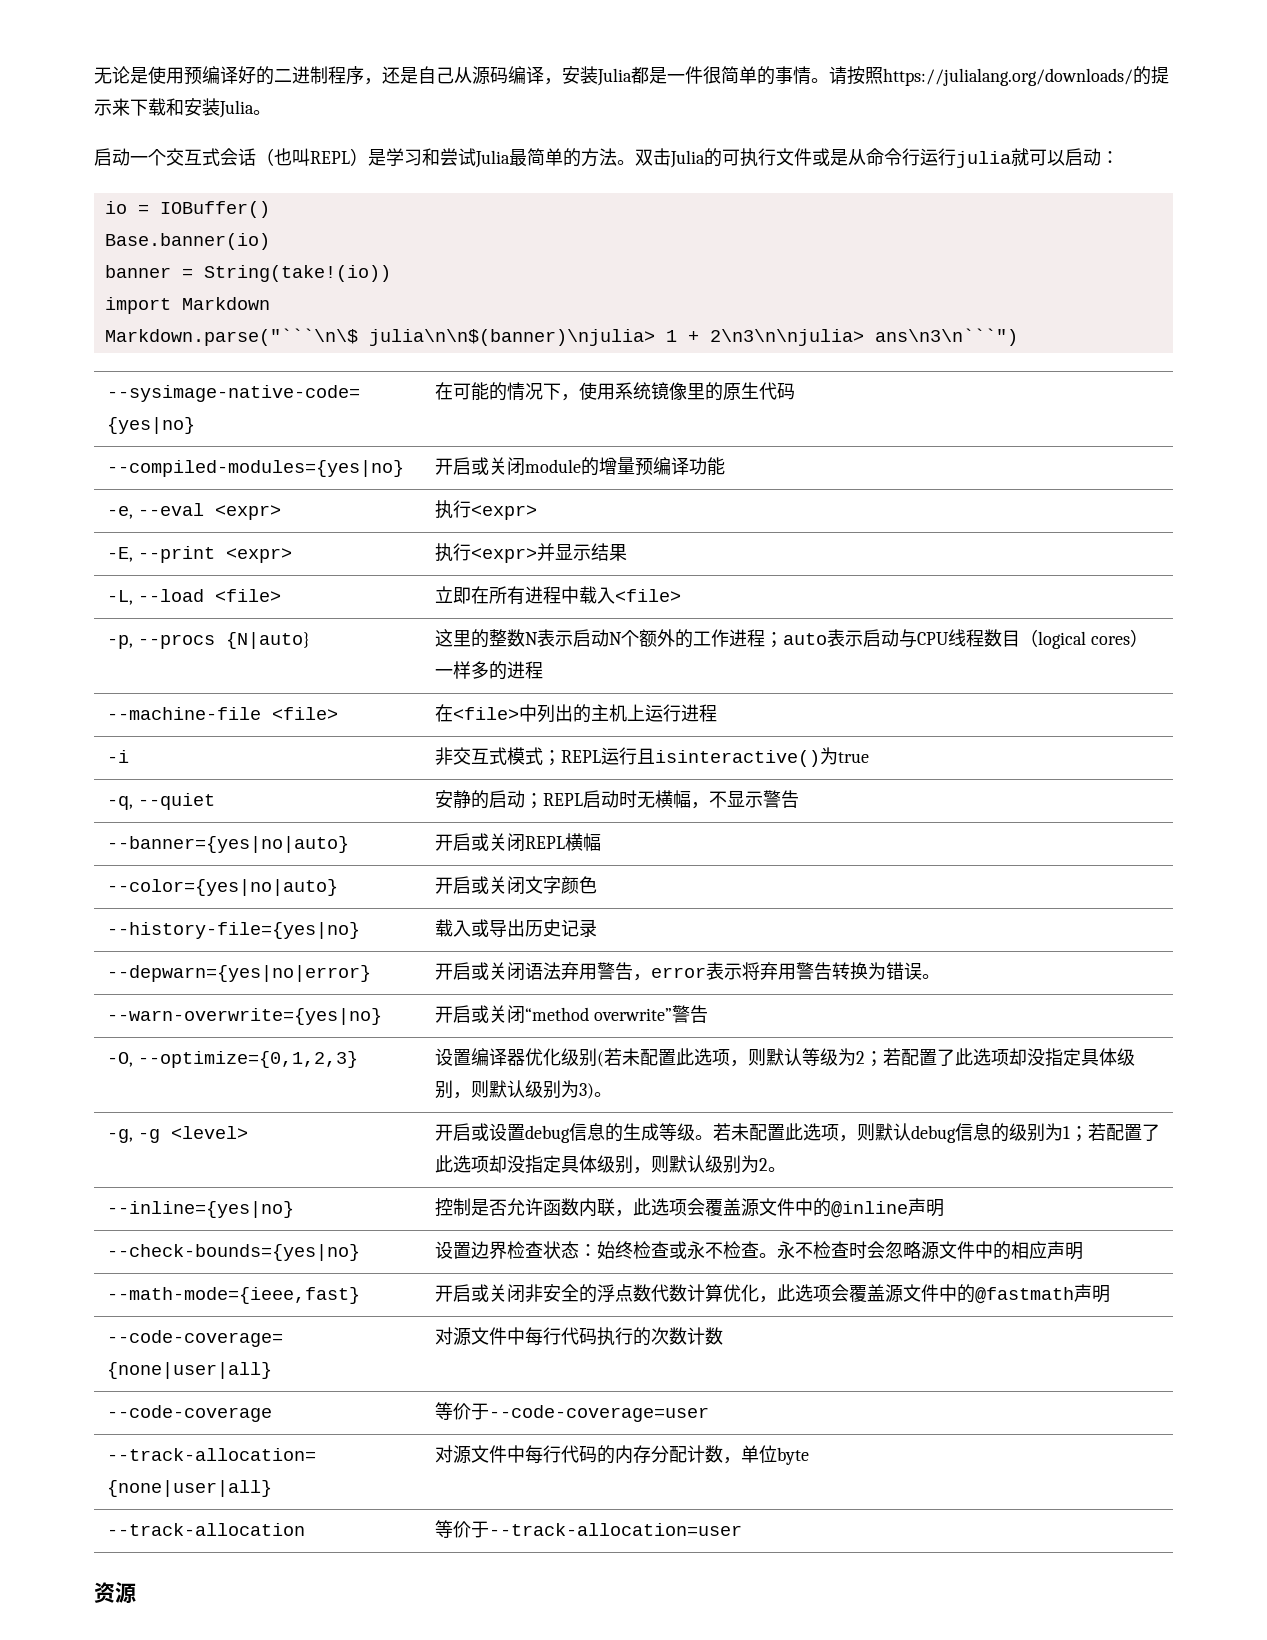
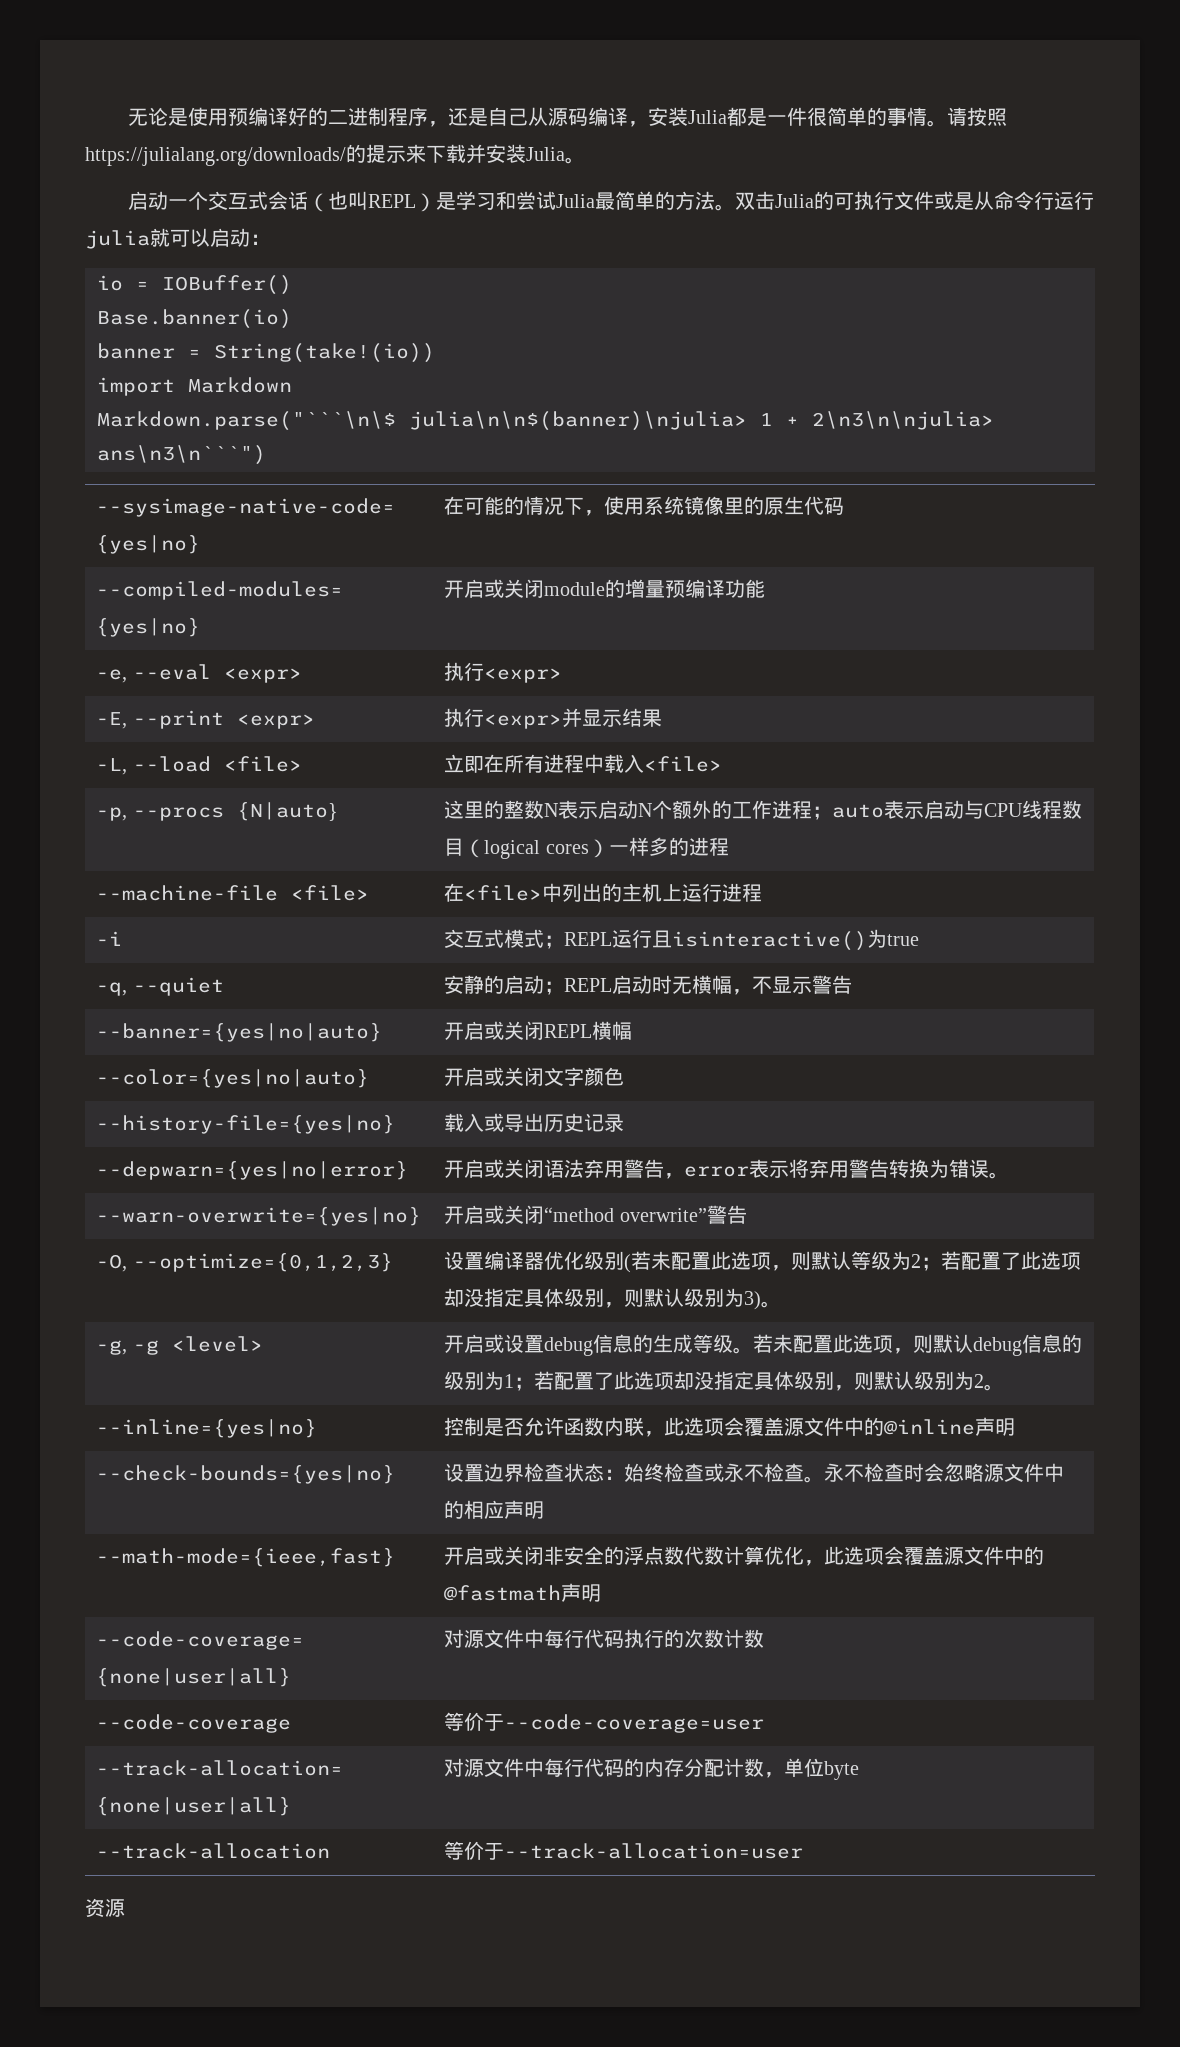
[166,98,184,116] 和 -> [466,144,486,164] 并
[434,747,453,765] 非 -> (123, 938) none

